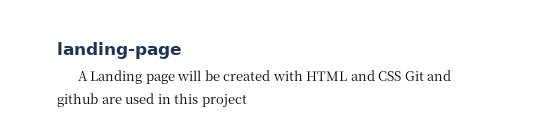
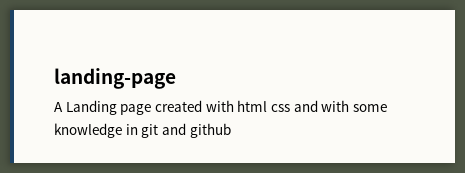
[177,70,452,81] [57,93,247,108] will be created with HTML and CSS Git and github are used in this project -> [154,100,387,112] [54,123,231,138] created with html css and with some knowledge in git and github

